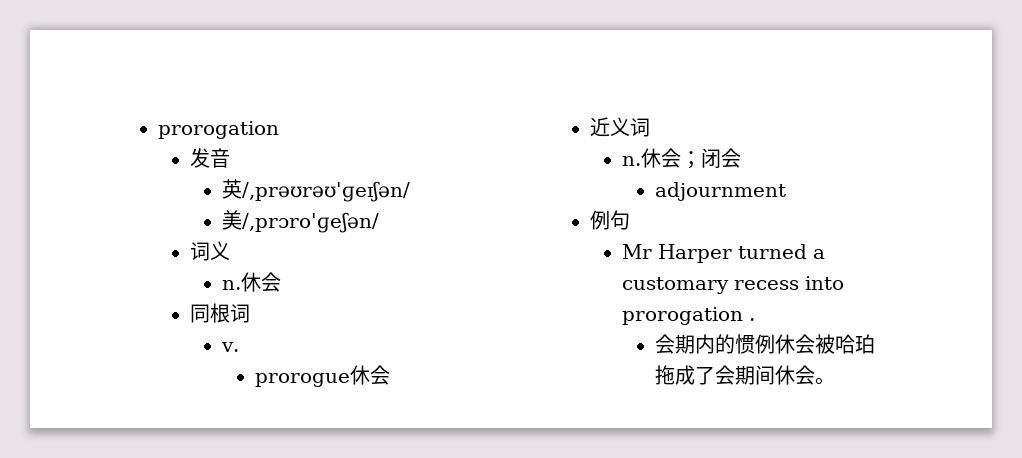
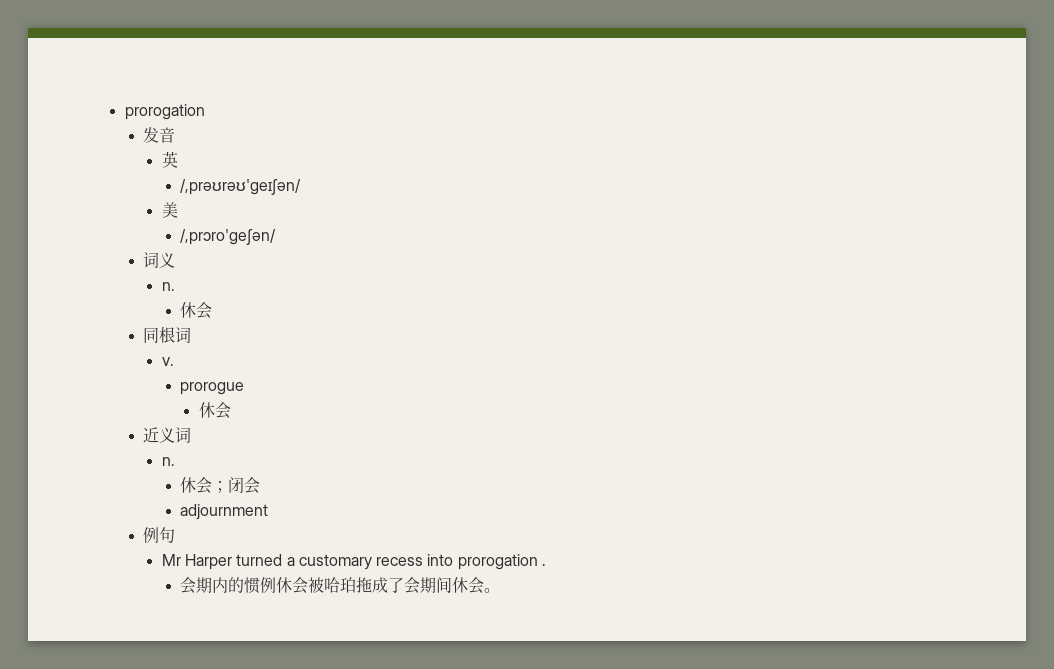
(243, 189) none -> (178, 159) //
(243, 220) none -> (178, 210) //
(242, 285) none -> (175, 286) //
(350, 380) none -> (245, 388) //
(642, 161) none -> (175, 461) //

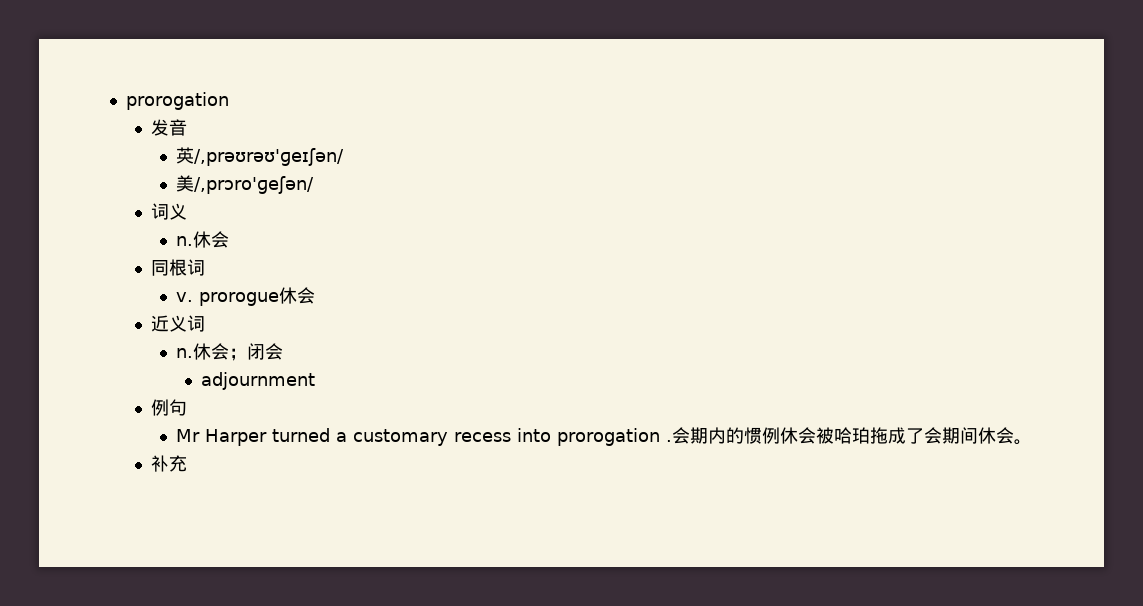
(178, 159) // -> (195, 155) none
(178, 210) // -> (195, 183) none
(175, 286) // -> (194, 241) none
(174, 361) // -> (194, 297) none
(245, 388) // -> (279, 299) none
(175, 461) // -> (194, 353) none
(547, 565) // -> (673, 441) none
(501, 590) none -> [150,455,187,472] // 补充

